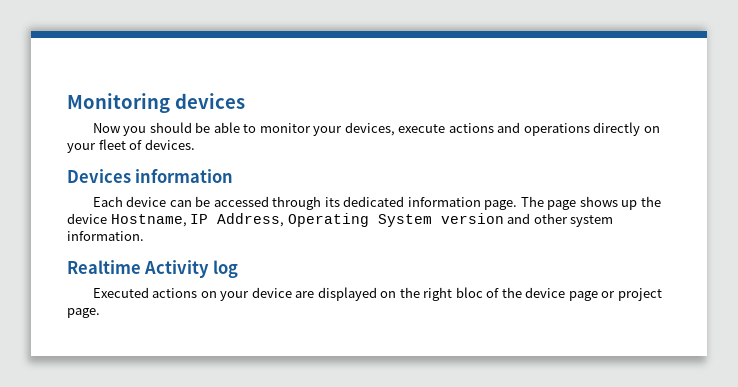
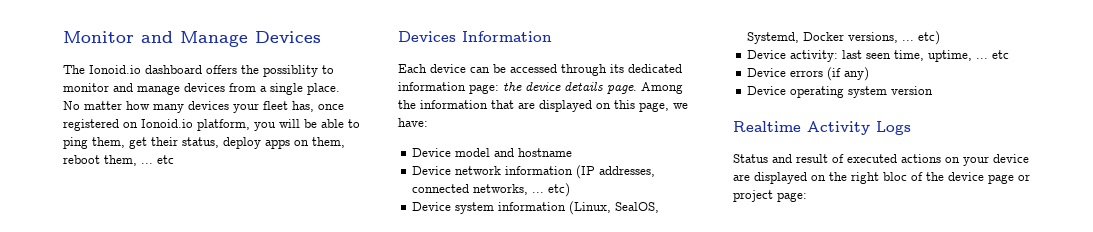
[67,93,245,113] [92,122,660,136] [67,139,195,153] [67,169,234,183] Monitoring devices // Now you should be able to monitor your devices, execute actions and operations directly on your fleet of devices. // Devices information -> [63,31,321,47] [63,65,334,77] [63,83,340,95] [63,101,344,113] [63,119,360,131] [63,137,345,149] [63,155,174,166] [398,31,552,42] Monitor and Manage Devices // The Ionoid.io dashboard offers the possiblity to monitor and manage devices from a single place. No matter how many devices your fleet has, once registered on Ionoid.io platform, you will be able to ping them, get their status, deploy apps on them, reboot them, ... etc // Devices Information
[484,196,661,210] [67,213,614,227] [67,231,144,241] [67,260,238,278] [92,287,149,298] page. The page shows up the device Hostname, IP Address, Operating System version and other system information. // Realtime Activity log // Executed -> [469,82,683,94] [398,100,688,112] [398,118,428,127] [412,148,573,157] [412,165,656,179] [412,183,571,197] [412,201,660,215] [747,31,941,45] [747,50,1010,62] [747,67,870,81] [747,86,934,98] [733,121,911,135] [733,154,897,163] page: the device details page. Among the information that are displayed on this page, we have: // Device model and hostname // Device network information (IP addresses, connected networks, ... etc) // Device system information (Linux, SealOS, Systemd, Docker versions, ... etc) // Device activity: last seen time, uptime, ... etc // Device errors (if any) // Device operating system version // Realtime Activity Logs // Status and result of executed
[67,308,100,318] page. -> [777,192,807,202] page:

